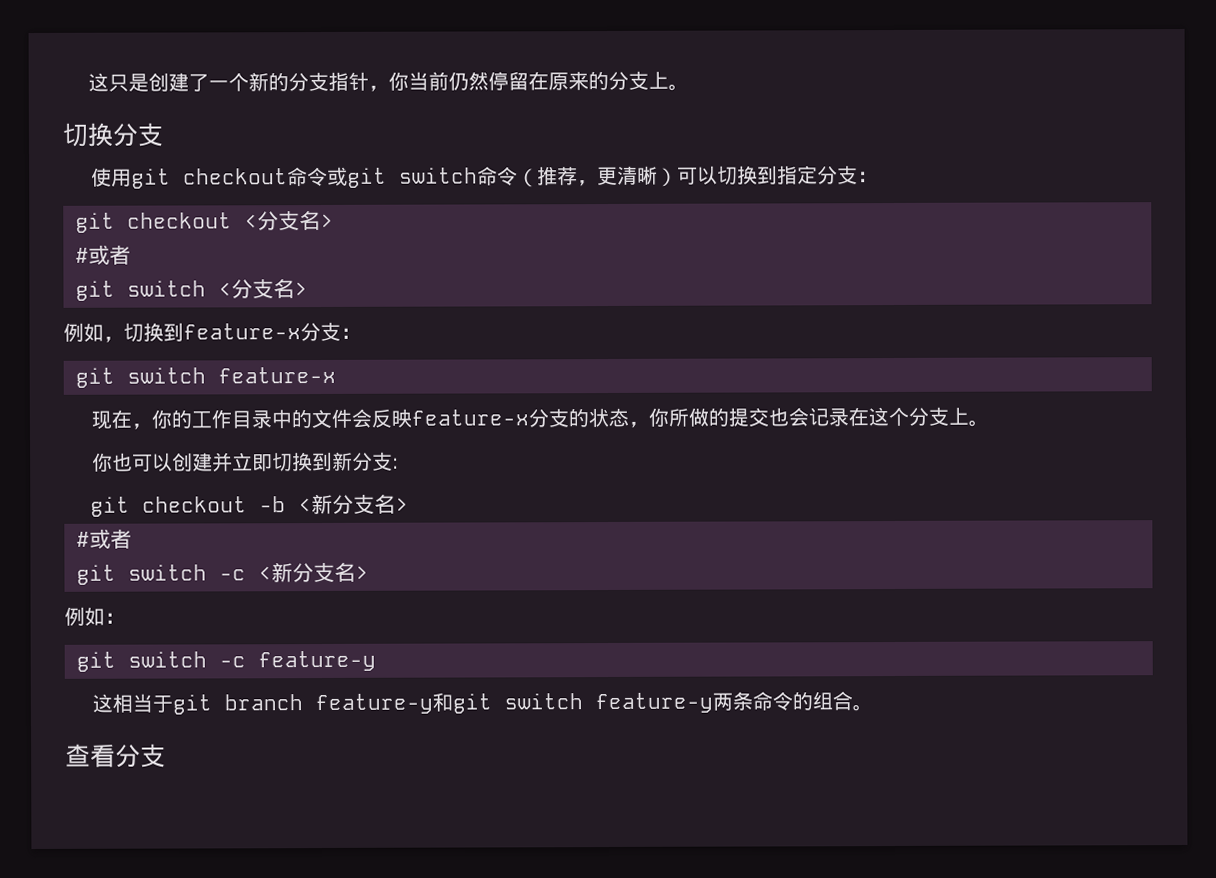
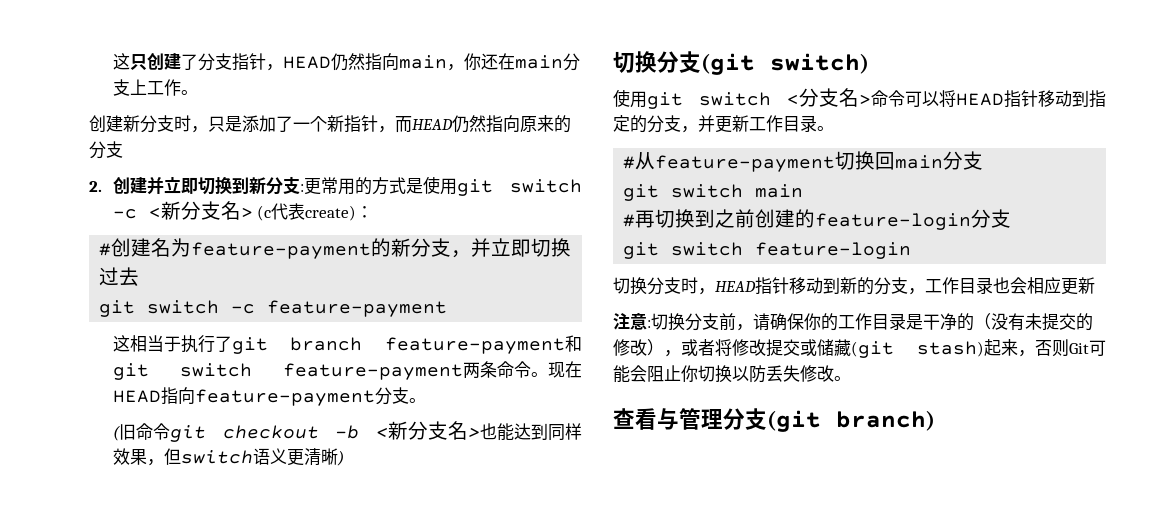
[128,70,690,92] [62,122,163,147] [90,165,878,189] [75,211,334,233] [75,244,131,265] [75,279,308,301] [63,321,361,343] [75,366,336,388] [90,406,989,430] [91,452,173,472] 是创建了一个新的分支指针，你当前仍然停留在原来的分支上。 // 切换分支 // 使用git checkout命令或git switch命令（推荐，更清晰）可以切换到指定分支： // git checkout <分支名> // #或者 // git switch <分支名> // 例如，切换到feature-x分支： // git switch feature-x // 现在，你的工作目录中的文件会反映feature-x分支的状态，你所做的提交也会记录在这个分支上。 // 你也可以 -> [146,53,580,71] [112,79,198,96] [89,115,571,133] [89,141,123,159] [89,181,102,192] 创建了分支指针，HEAD仍然指向main，你还在main分支上工作。 // 创建新分支时，只是添加了一个新指针，而HEAD仍然指向原来的分支 // 2.
(399, 463) // -> [303,176,582,196] [112,201,374,221] [99,238,572,259] [99,267,140,286] [99,300,448,317] [112,335,582,354] [112,361,582,380] [112,387,426,406] [112,423,170,441] 更常用的方式是使用git switch -c <新分支名> (c代表create)： // #创建名为feature-payment的新分支，并立即切换过去 // git switch -c feature-payment // 这相当于执行了git branch feature-payment和git switch feature-payment两条命令。现在HEAD指向feature-payment分支。 // (旧命令
[76,528,132,549] [76,562,369,585] [64,606,125,626] [76,650,376,672] [91,691,873,715] [65,743,166,768] // #或者 // git switch -c <新分支名> // 例如： // git switch -c feature-y // 这相当于git branch feature-y和git switch feature-y两条命令的组合。 // 查看分支 -> [480,423,582,441] [112,448,344,466] [613,51,869,75] [613,88,1106,109] [613,115,834,133] [623,151,984,172] [623,184,804,201] [623,209,1012,230] [623,242,912,259] [613,277,1095,295] [613,313,1093,331] [613,339,1106,358] [613,365,851,383] [613,408,935,432] 也能达到同样效果，但switch语义更清晰) // 切换分支(git switch) // 使用git switch <分支名>命令可以将HEAD指针移动到指定的分支，并更新工作目录。 // #从feature-payment切换回main分支 // git switch main // #再切换到之前创建的feature-login分支 // git switch feature-login // 切换分支时，HEAD指针移动到新的分支，工作目录也会相应更新 // 注意:切换分支前，请确保你的工作目录是干净的（没有未提交的修改），或者将修改提交或储藏(git stash)起来，否则Git可能会阻止你切换以防丢失修改。 // 查看与管理分支(git branch)

